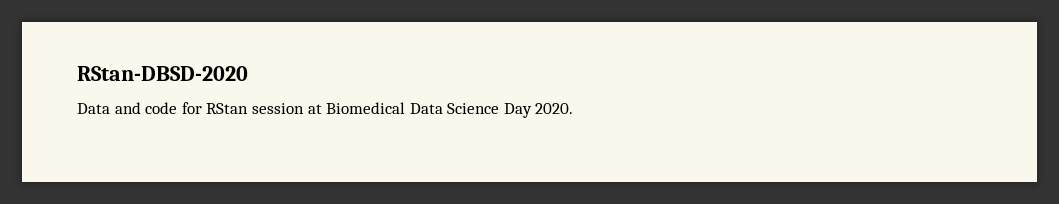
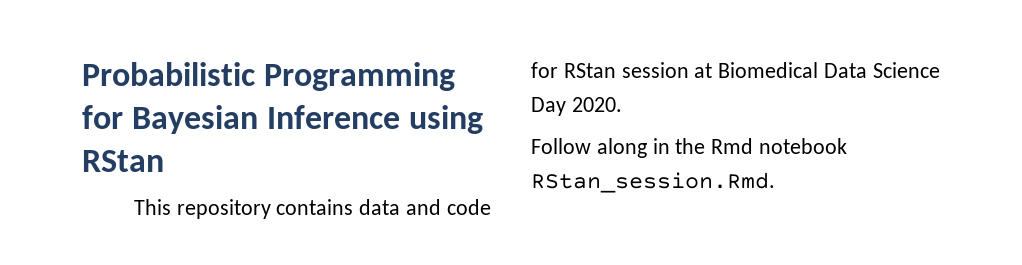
[77,66,248,81] [77,103,110,114] RStan-DBSD-2020 // Data -> [82,62,456,91] [82,105,484,134] [82,150,164,172] [133,199,401,219] Probabilistic Programming for Bayesian Inference using RStan // This repository contains data
(574, 108) none -> [531,138,848,158] [531,172,775,193] // Follow along in the Rmd notebook RStan_session.Rmd.

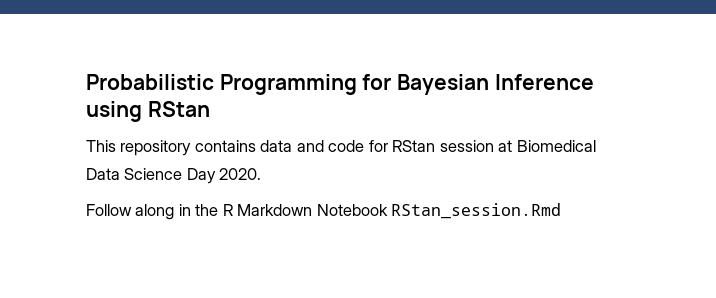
[711,138,848,154] [531,172,775,193] Rmd notebook RStan_session.Rmd. -> [222,203,562,219] R Markdown Notebook RStan_session.Rmd

